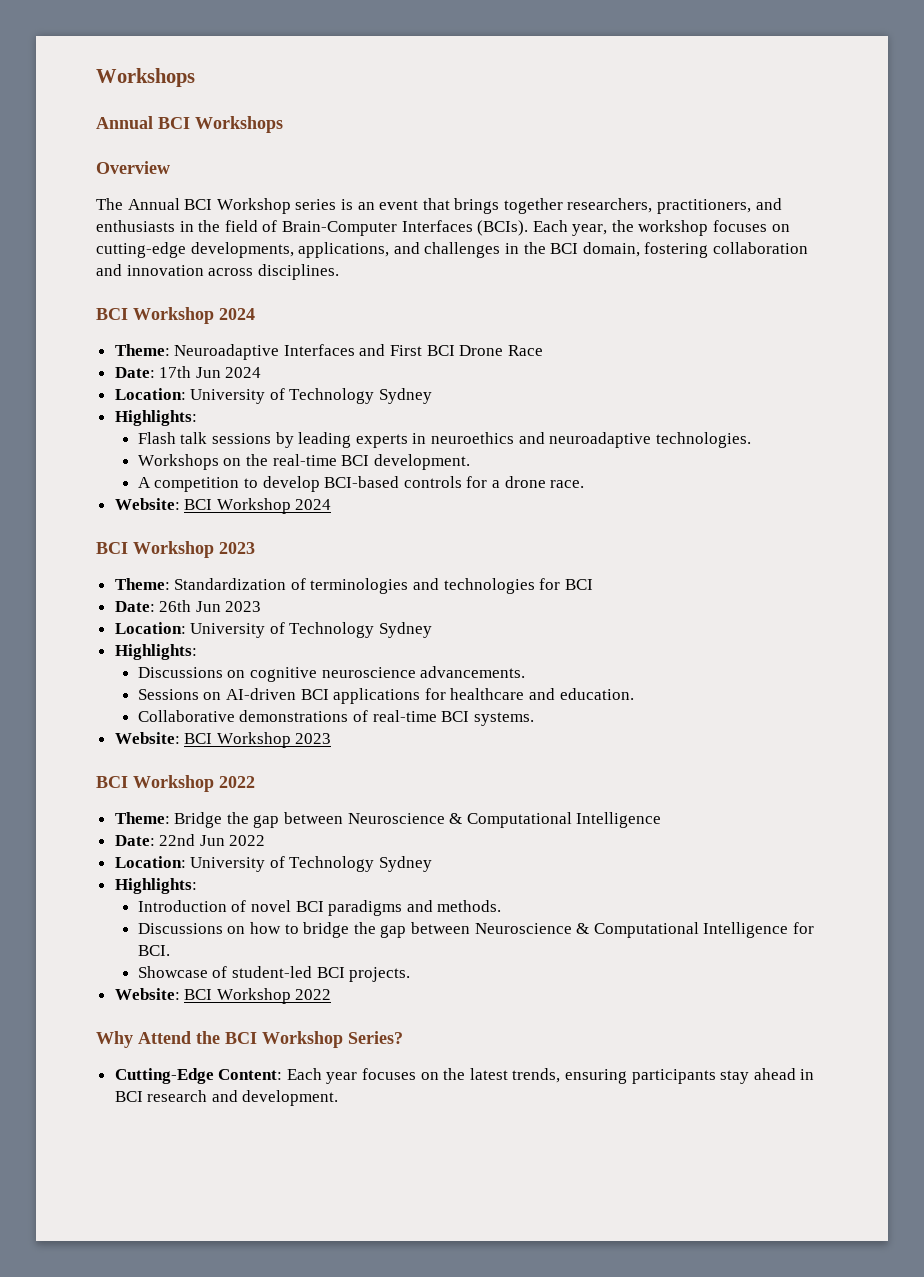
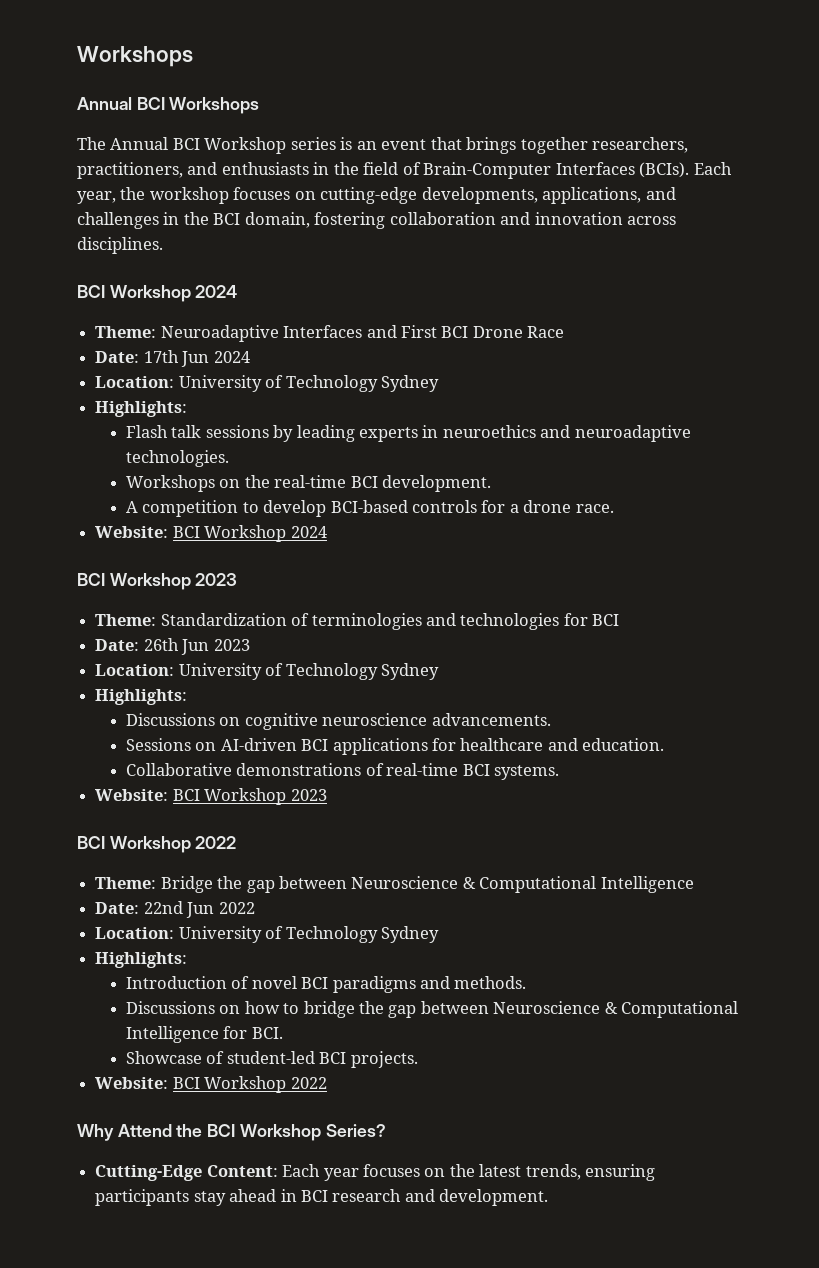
[96,161,170,174] // Overview -> (260, 105) none

